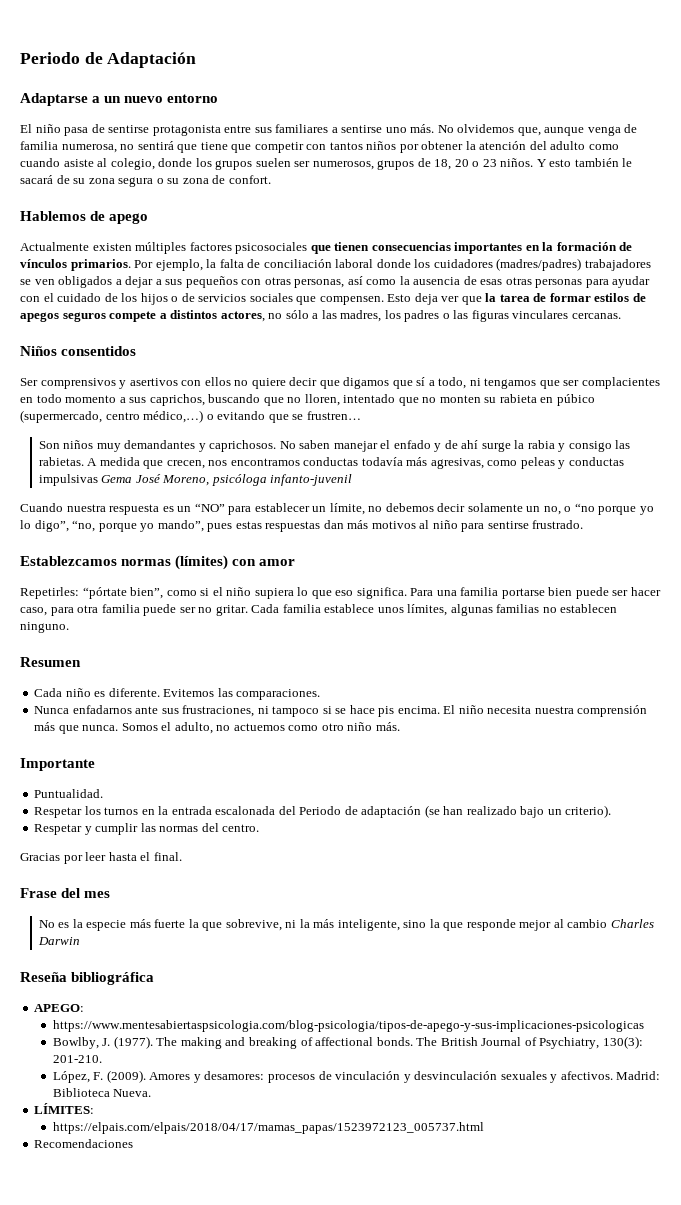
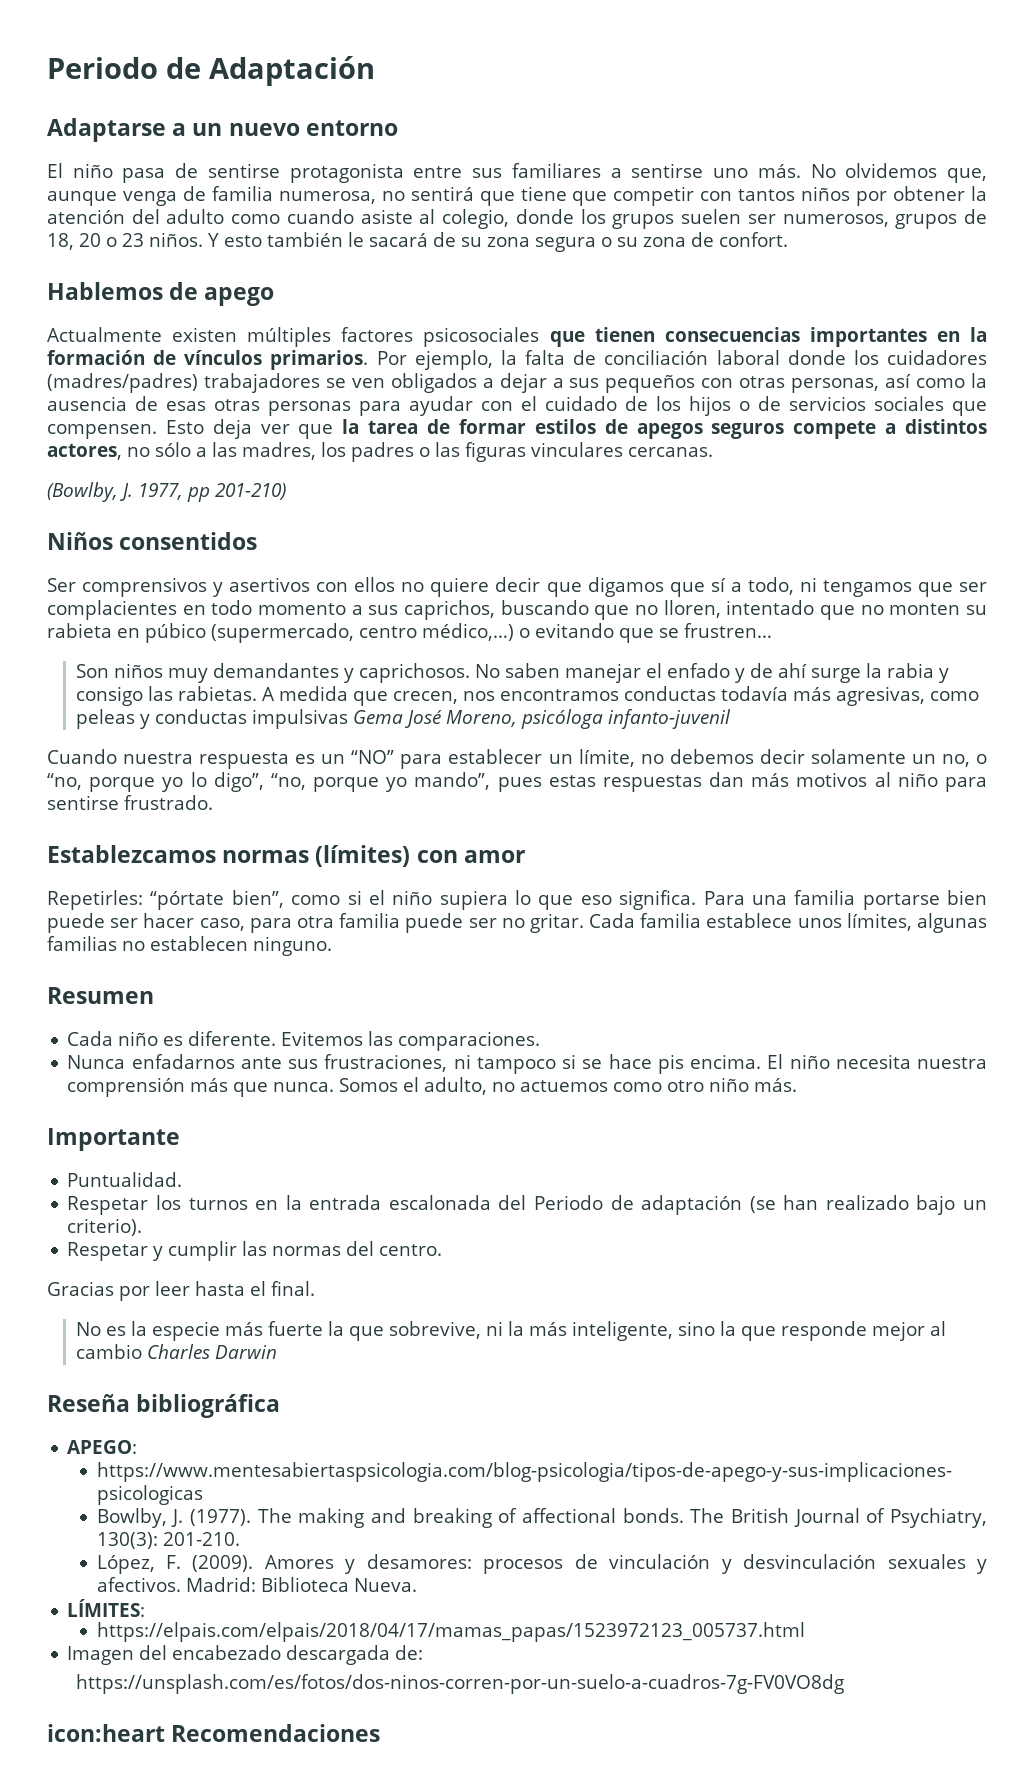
(621, 316) none -> [47,482,286,502] // (Bowlby, J. 1977, pp 201-210)
[574,503,595,512] “no -> [47,773,82,790] “no,
[20,888,111,898] // Frase del mes -> (315, 1288) none
(484, 1128) none -> [67,1645,424,1665] [76,1674,845,1694] [47,1724,165,1742] Imagen del encabezado descargada de: // https://unsplash.com/es/fotos/dos-ninos-corren-por-un-suelo-a-cuadros-7g-FV0VO8dg // icon:heart

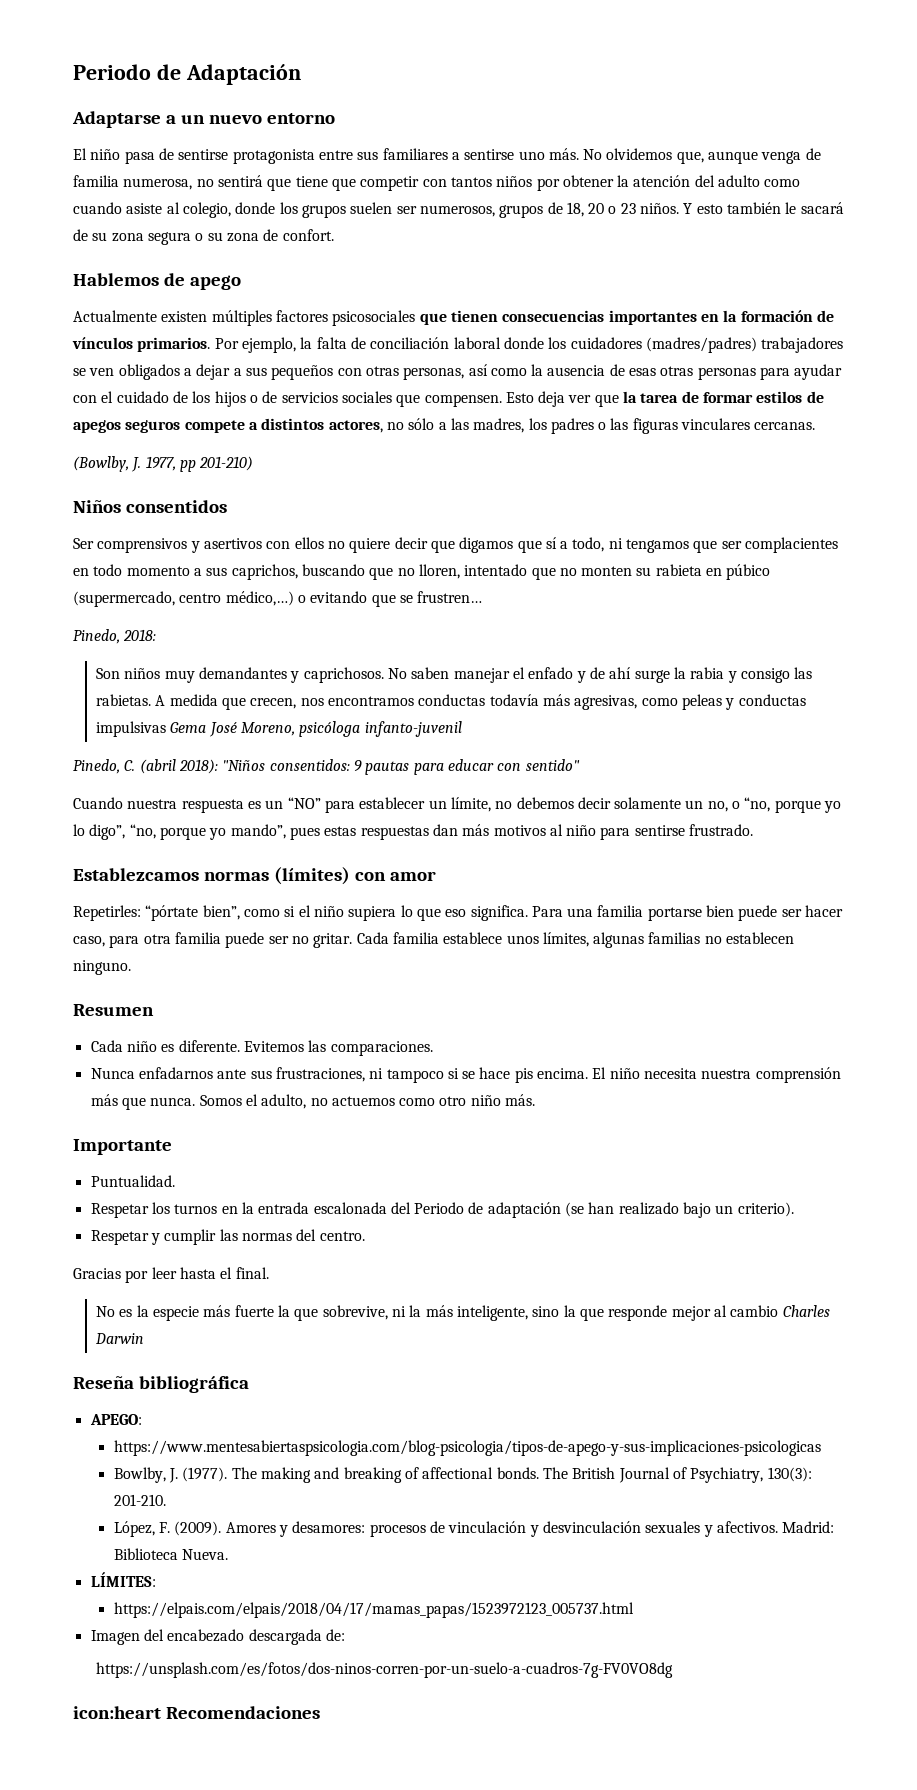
(772, 630) none -> [73,629,157,644] // Pinedo, 2018:
(732, 719) none -> [73,759,580,775] // Pinedo, C. (abril 2018): "Niños consentidos: 9 pautas para educar con sentido"

